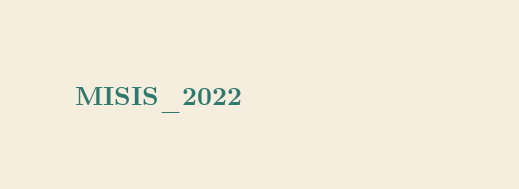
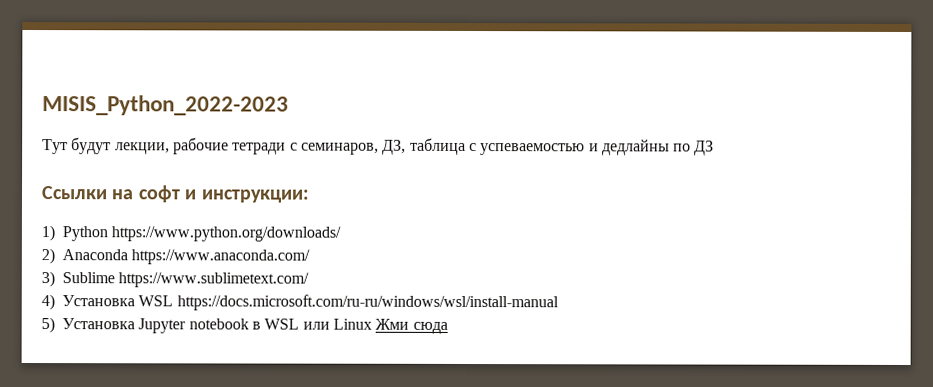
[75,87,242,113] MISIS_2022 -> [42,95,289,116] [42,137,715,156] [41,185,310,203] [41,225,342,242] [41,248,311,265] [41,271,310,288] [41,294,559,312] [41,317,448,334] MISIS_Python_2022-2023 // Тут будут лекции, рабочие тетради с семинаров, ДЗ, таблица с успеваемостью и дедлайны по ДЗ // Ссылки на софт и инструкции: // 1) Python https://www.python.org/downloads/ // 2) Anaconda https://www.anaconda.com/ // 3) Sublime https://www.sublimetext.com/ // 4) Установка WSL https://docs.microsoft.com/ru-ru/windows/wsl/install-manual // 5) Установка Jupyter notebook в WSL или Linux Жми сюда

